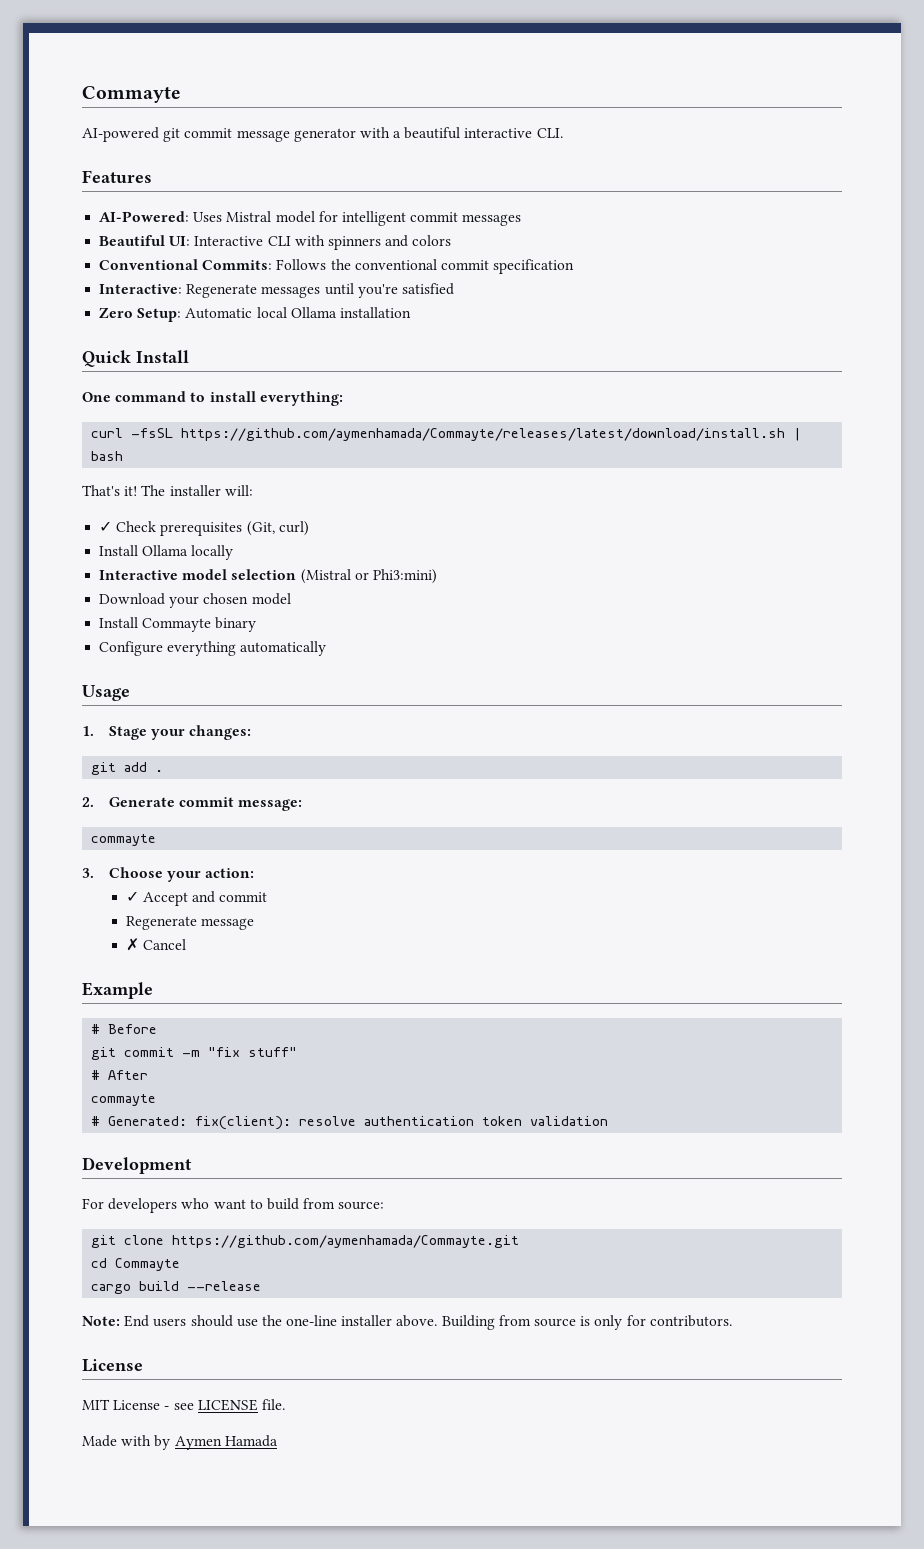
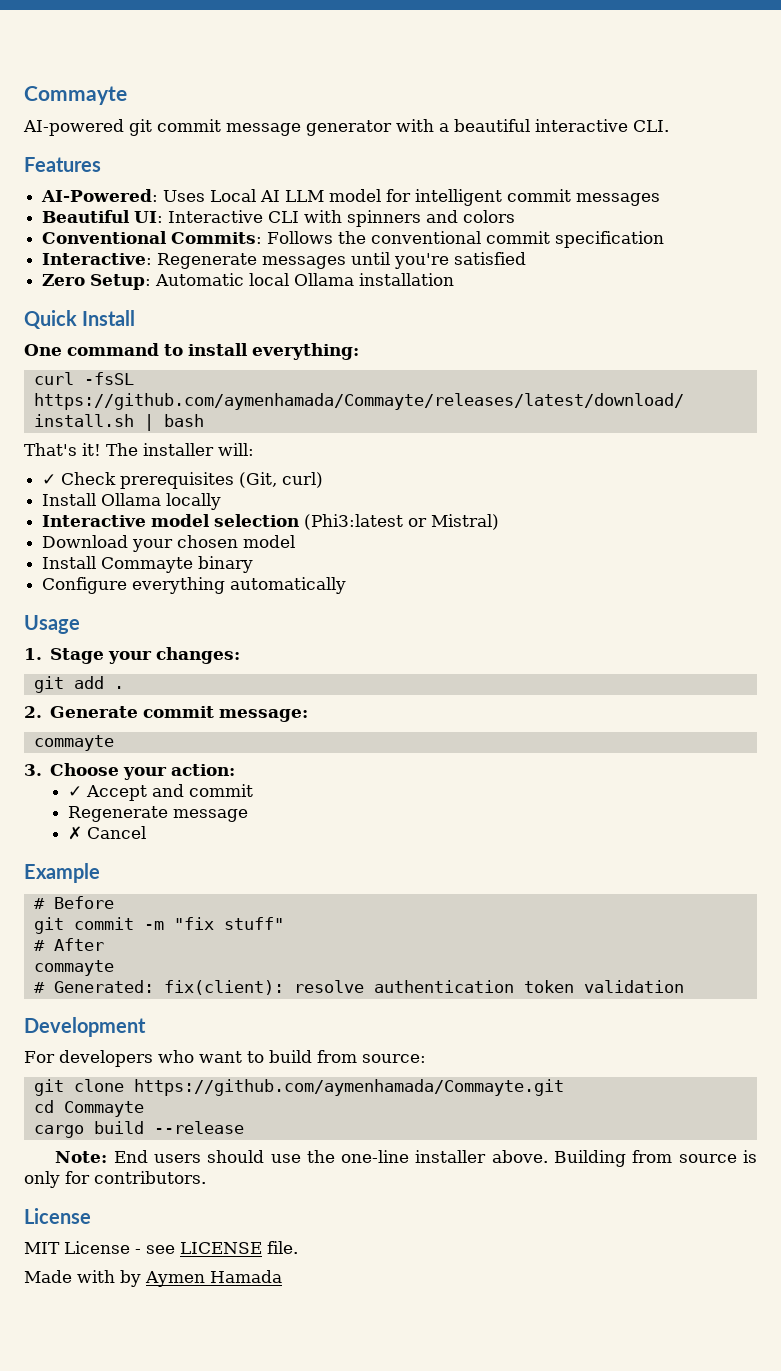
[226,211,272,222] Mistral -> [210,189,325,202] Local AI LLM
[300,569,437,584] (Mistral or Phi3:mini) -> [304,514,500,530] (Phi3:latest or Mistral)

